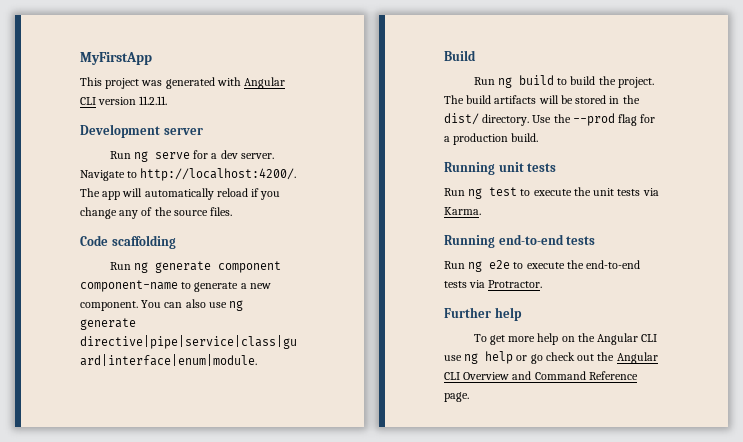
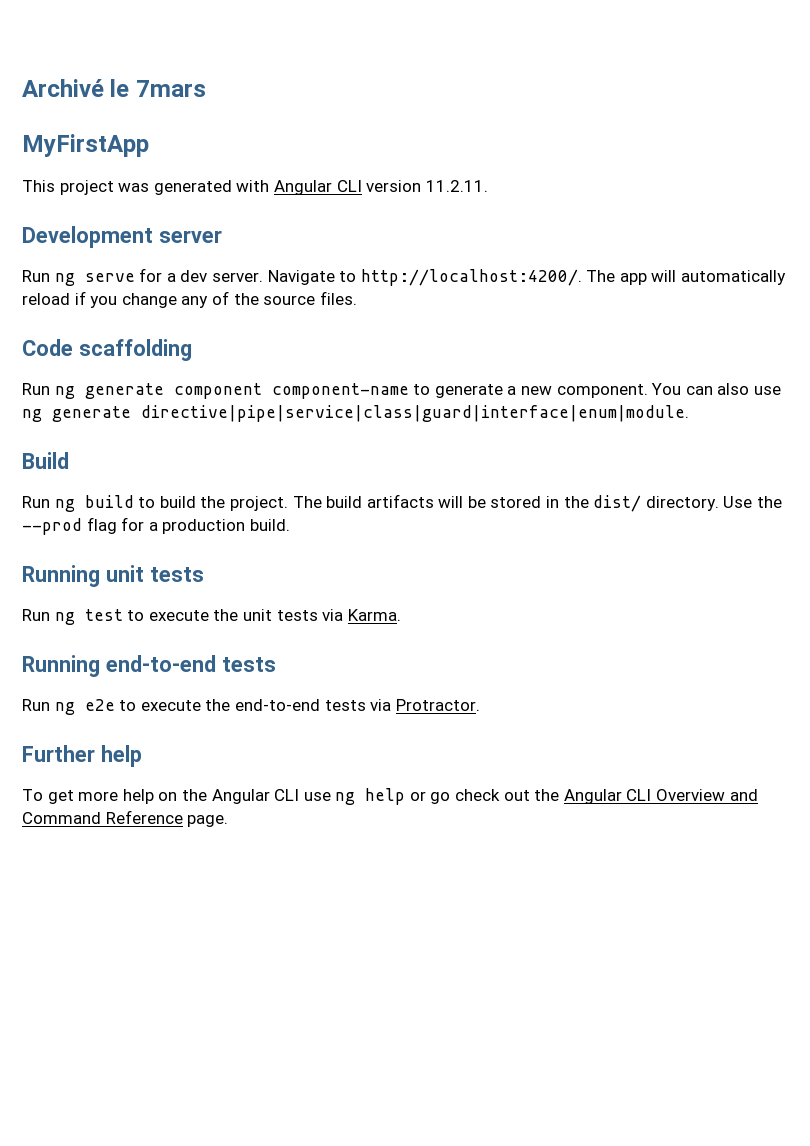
(80, 58) none -> [22,79,206,97] Archivé le 7mars //

